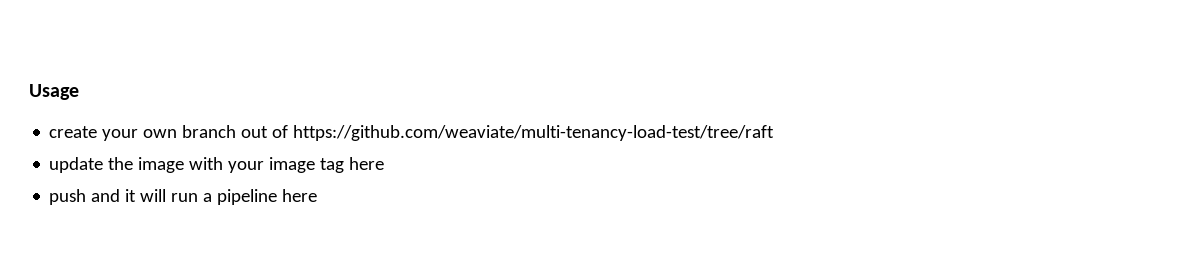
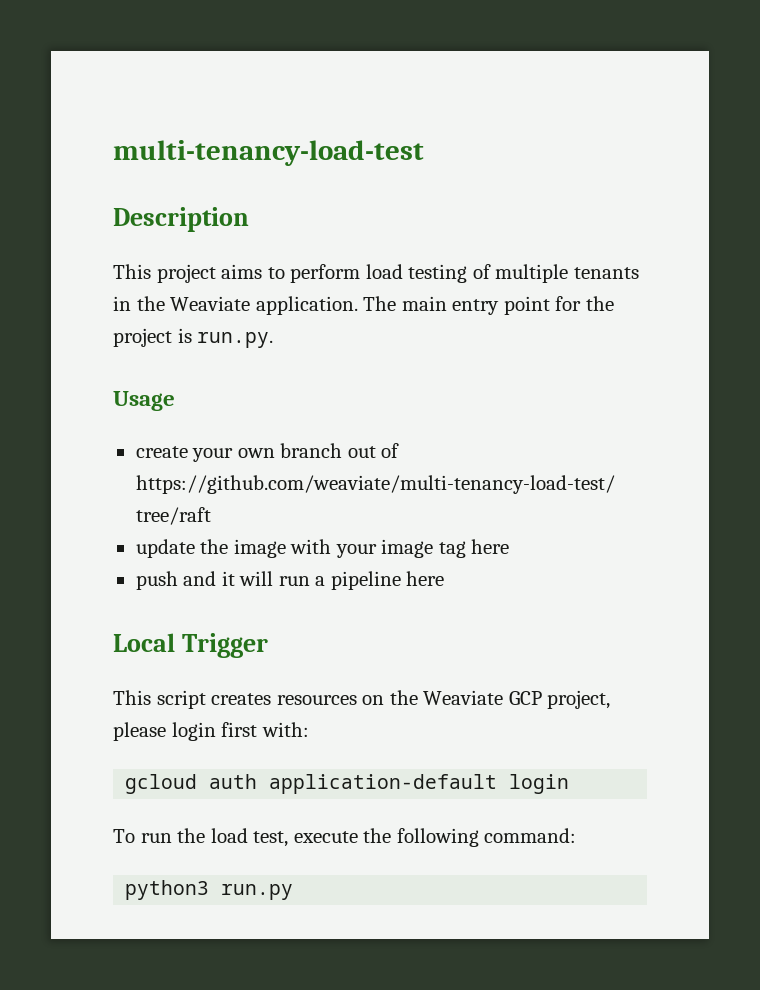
(29, 92) none -> [113,140,424,166] [113,207,249,232] [113,264,639,283] [113,296,614,315] [113,328,274,348] multi-tenancy-load-test // Description // This project aims to perform load testing of multiple tenants in the Weaviate application. The main entry point for the project is run.py. //
(318, 195) none -> [113,633,268,658] [113,690,611,709] [113,722,309,741] [125,774,570,794] [113,828,577,847] [125,880,294,900] // Local Trigger // This script creates resources on the Weaviate GCP project, please login first with: // gcloud auth application-default login // To run the load test, execute the following command: // python3 run.py

